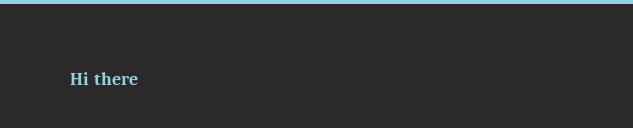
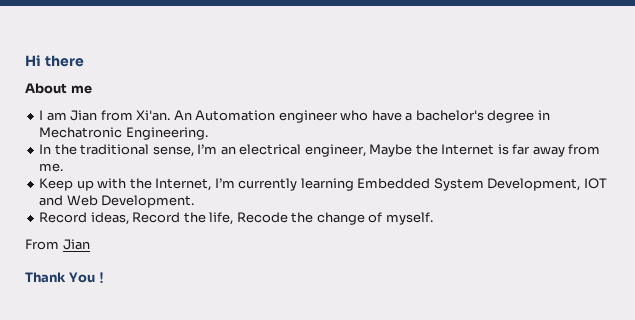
(138, 78) none -> [25,83,92,94] [39,110,550,123] [39,127,208,140] [39,144,601,157] [39,163,64,172] [39,178,607,191] [39,195,195,208] [39,212,433,225] [25,239,90,250] [25,272,108,283] // About me // I am Jian from Xi'an. An Automation engineer who have a bachelor's degree in Mechatronic Engineering. // In the traditional sense, I’m an electrical engineer, Maybe the Internet is far away from me. // Keep up with the Internet, I’m currently learning Embedded System Development, IOT and Web Development. // Record ideas, Record the life, Recode the change of myself. // From Jian // Thank You！

